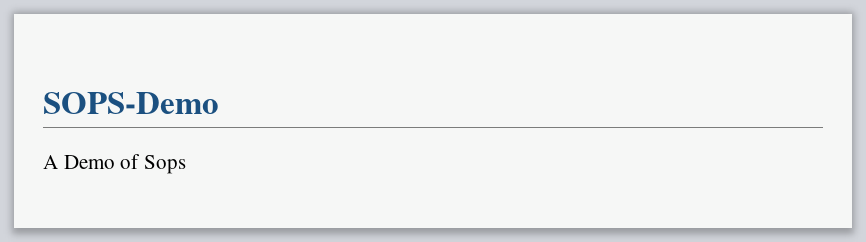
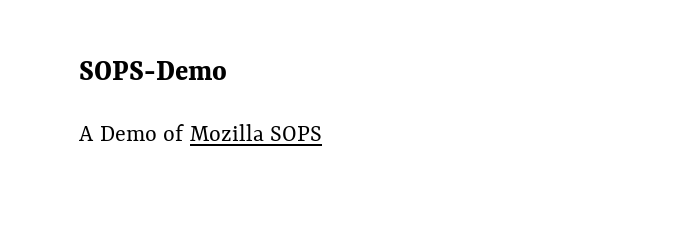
[144,155,187,174] Sops -> [189,124,323,141] Mozilla SOPS

